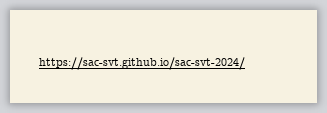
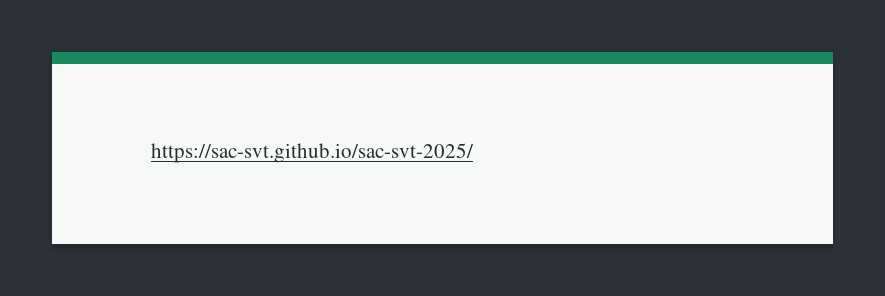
[39,57,245,70] https://sac-svt.github.io/sac-svt-2024/ -> [151,143,474,163] https://sac-svt.github.io/sac-svt-2025/

